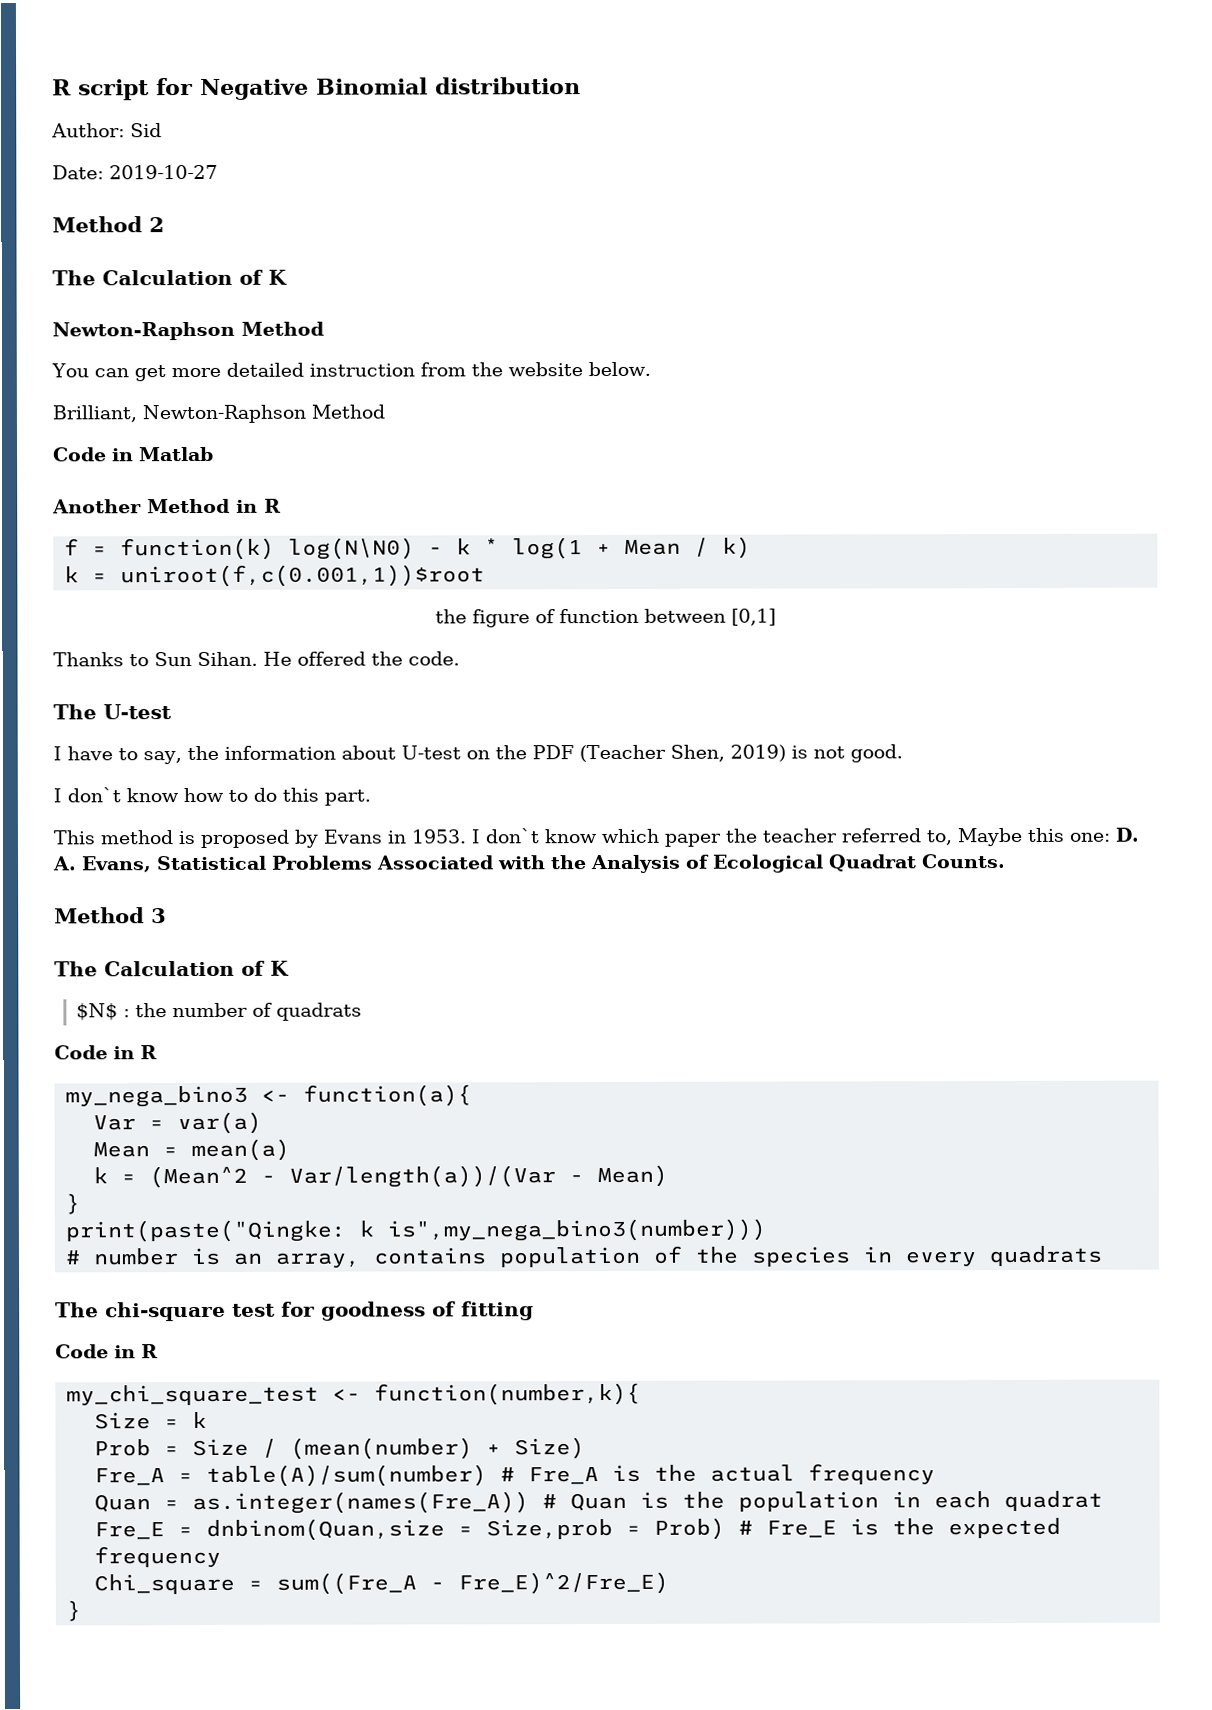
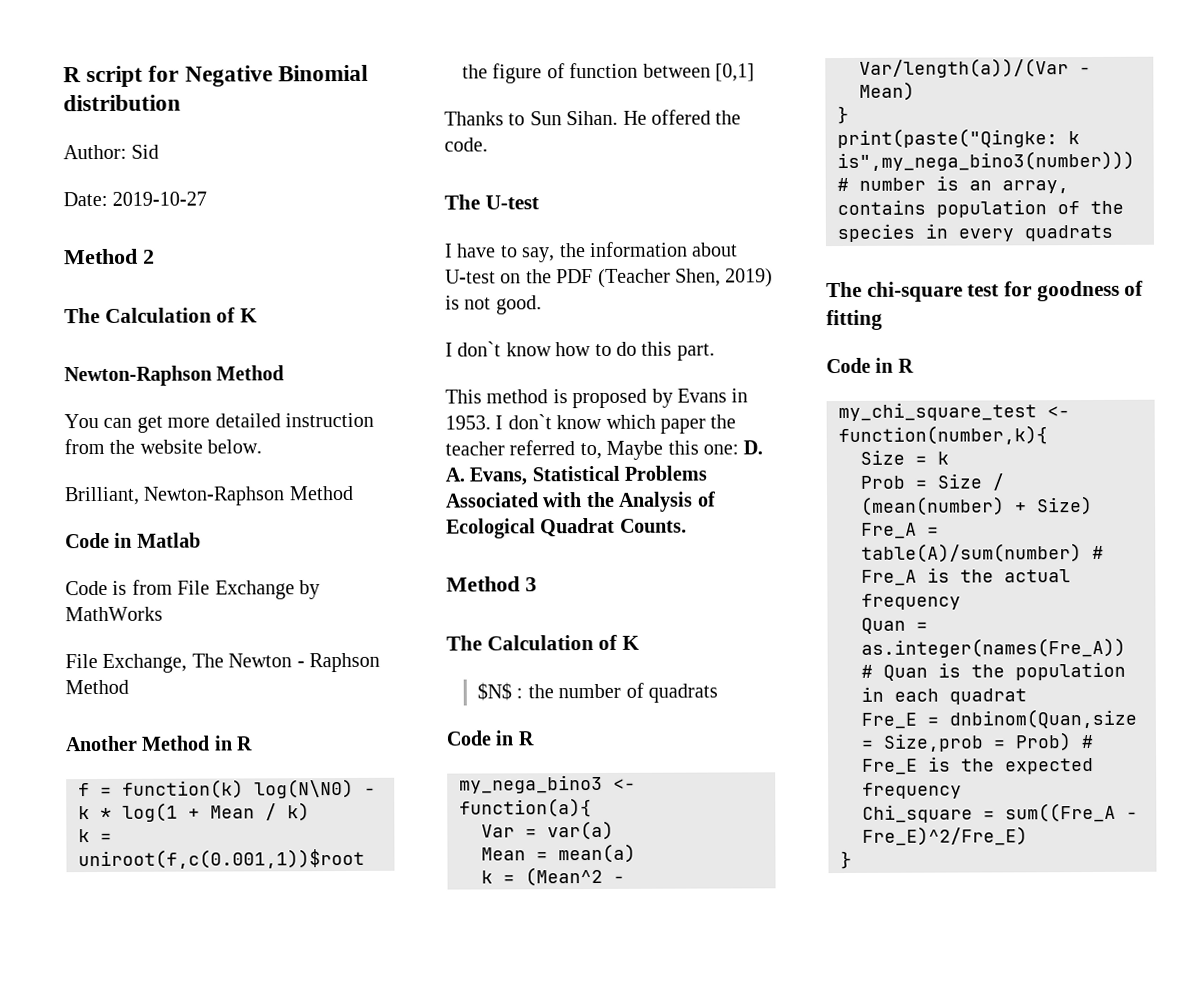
(214, 454) none -> [65,579,320,600] [65,606,163,622] [65,652,380,673] [65,679,129,695] // Code is from File Exchange by MathWorks // File Exchange, The Newton - Raphson Method

